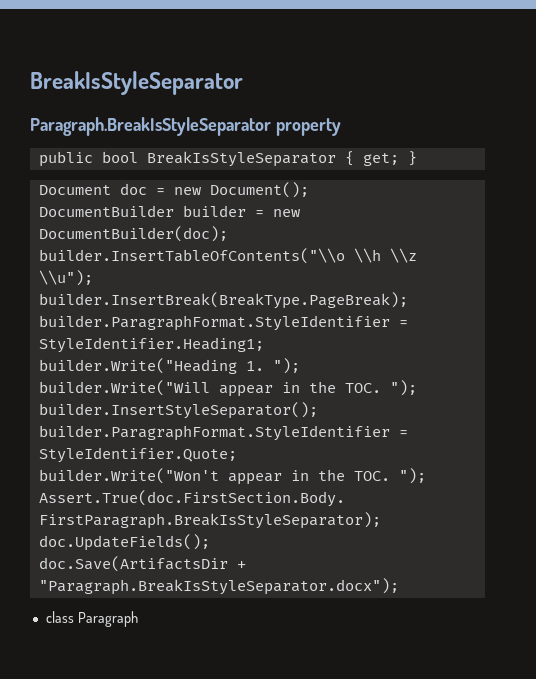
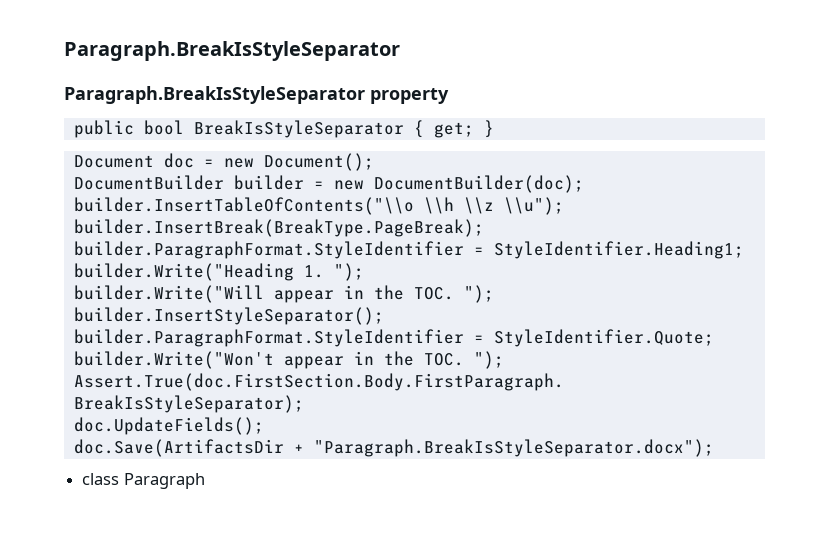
[30,71,243,95] BreakIsStyleSeparator -> [64,41,400,61] Paragraph.BreakIsStyleSeparator

